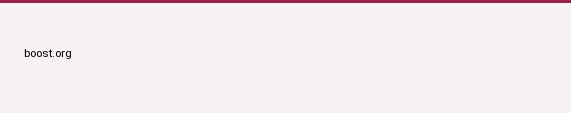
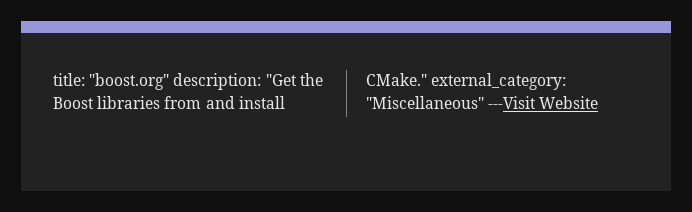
[24,49,72,59] boost.org -> [53,73,323,90] [53,96,285,109] [366,73,567,90] [366,96,599,109] title: "boost.org" description: "Get the Boost libraries from and install CMake." external_category: "Miscellaneous" ---Visit Website

